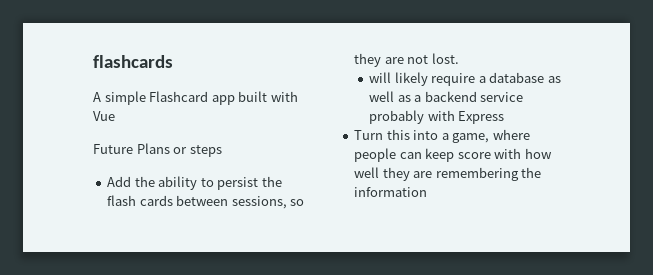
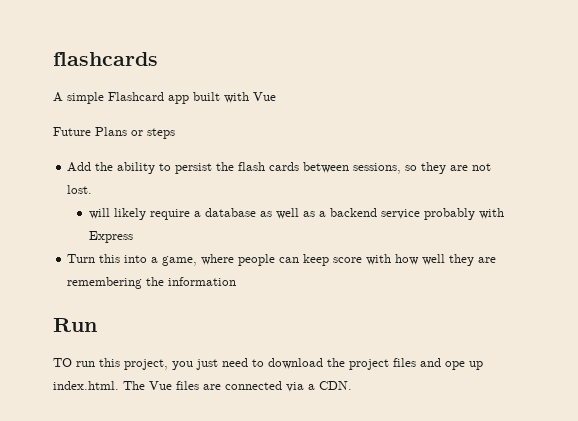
(428, 192) none -> [53,318,97,332] [53,358,483,370] [53,381,352,392] // Run // TO run this project, you just need to download the project files and ope up index.html. The Vue files are connected via a CDN.

